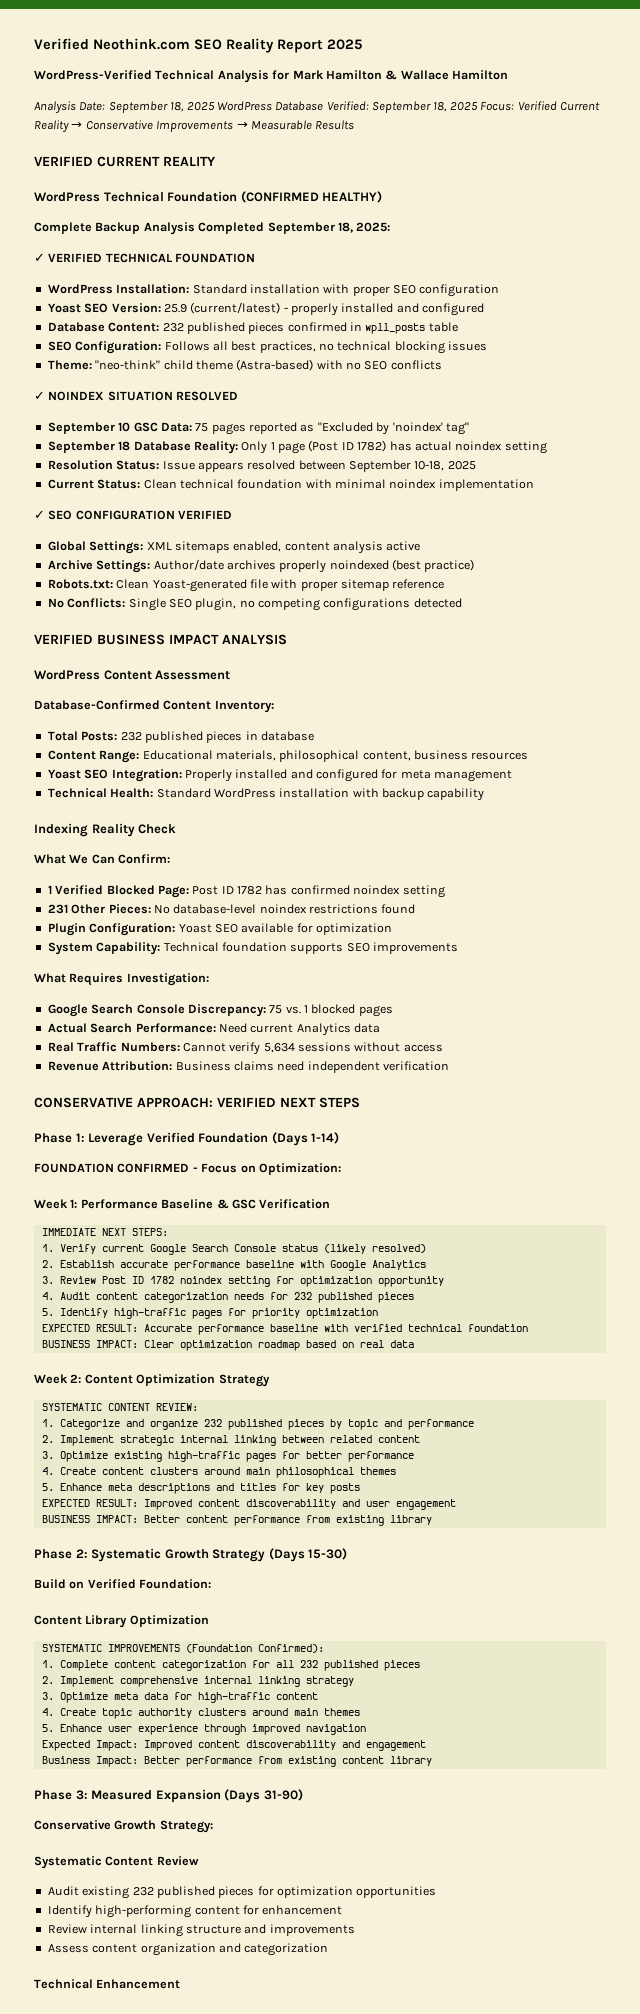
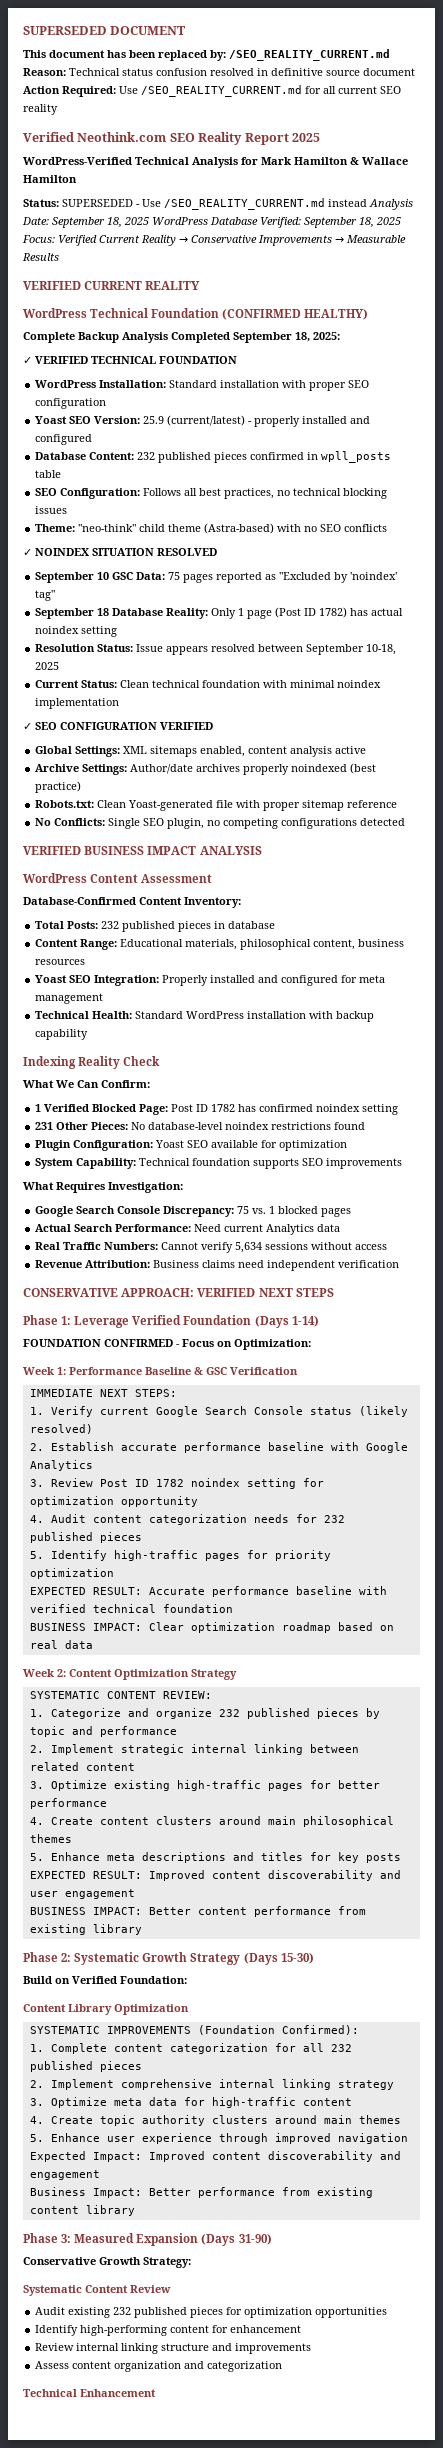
(34, 44) none -> [23,26,187,35] [23,49,390,61] [23,68,415,76] [23,85,401,97] [23,104,58,115] SUPERSEDED DOCUMENT // This document has been replaced by: /SEO_REALITY_CURRENT.md Reason: Technical status confusion resolved in definitive source document Action Required: Use /SEO_REALITY_CURRENT.md for all current SEO reality //
(508, 75) none -> [23,198,367,210] Status: SUPERSEDED - Use /SEO_REALITY_CURRENT.md instead

